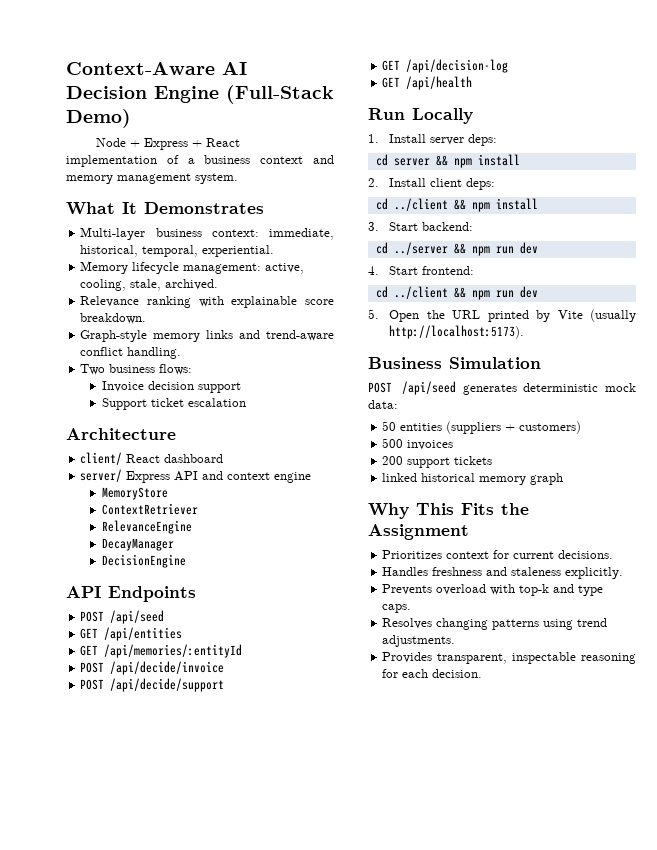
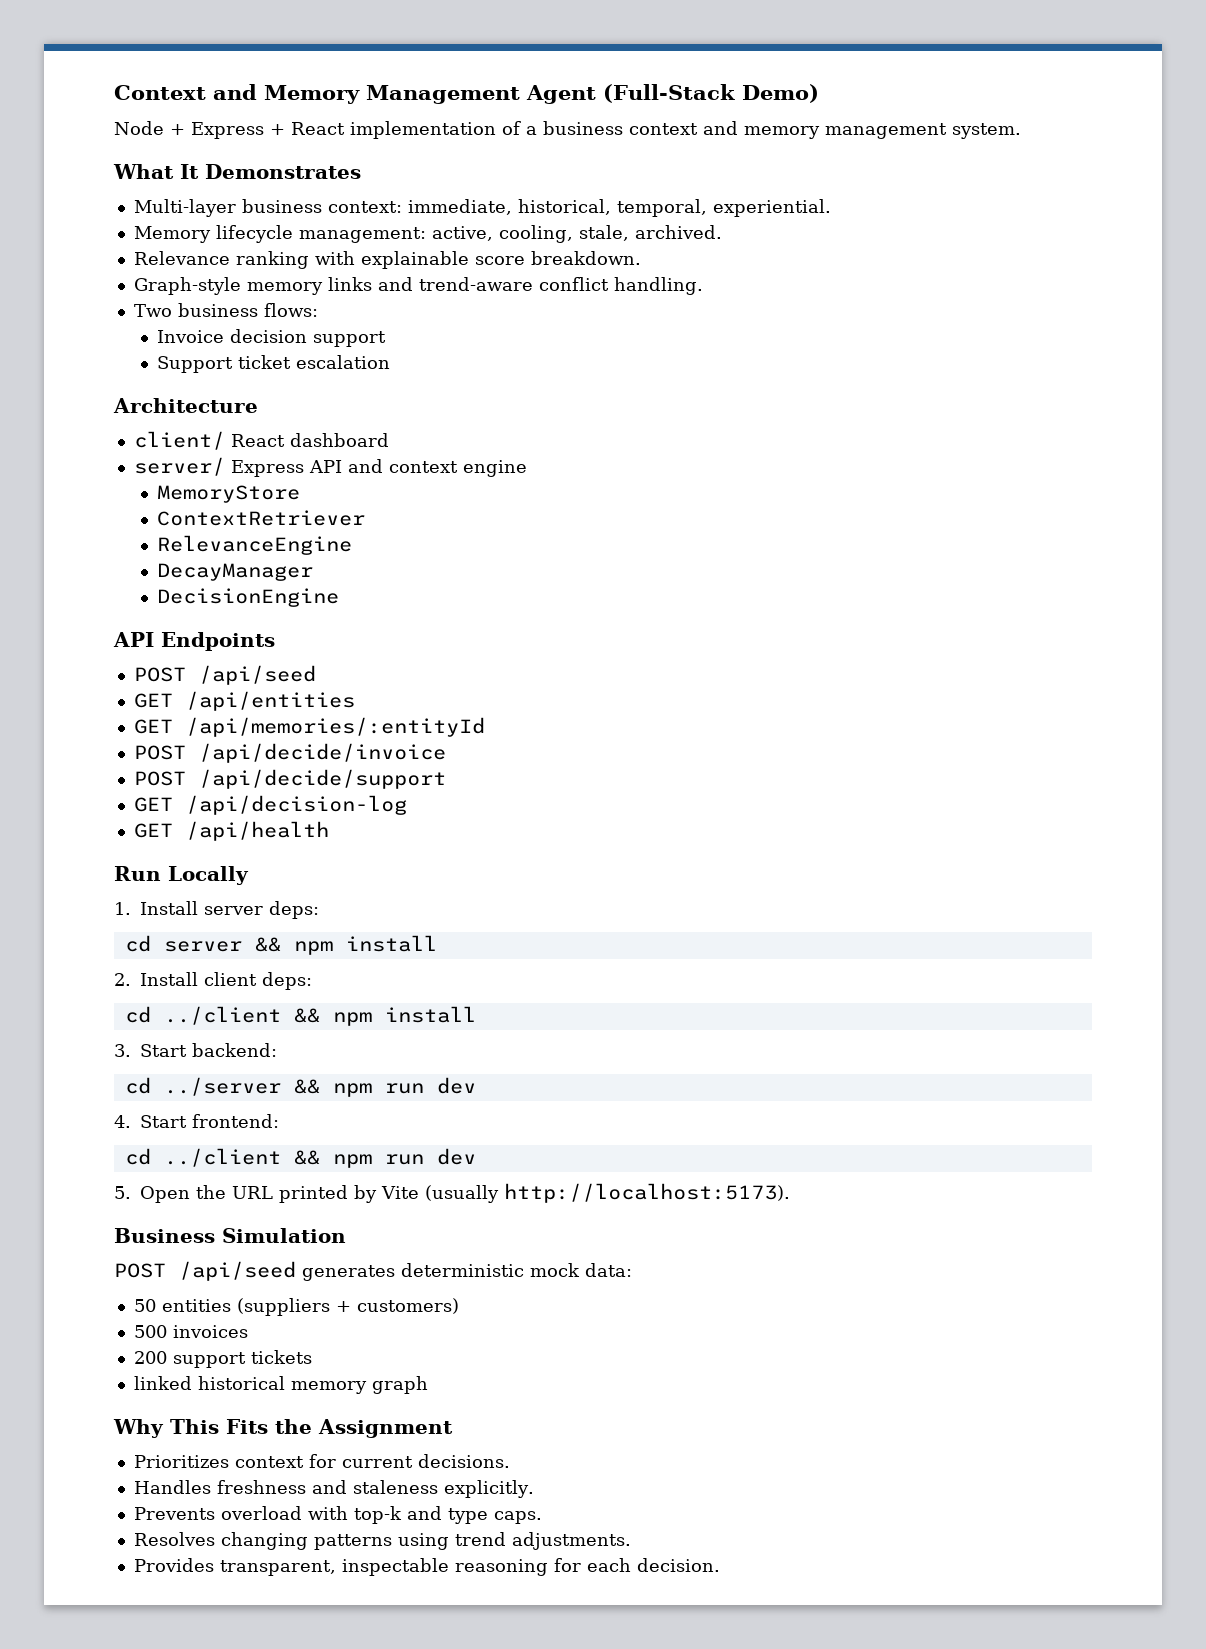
[66,62,247,75] [66,86,219,103] Context-Aware AI Decision Engine -> [114,84,596,104] Context and Memory Management Agent

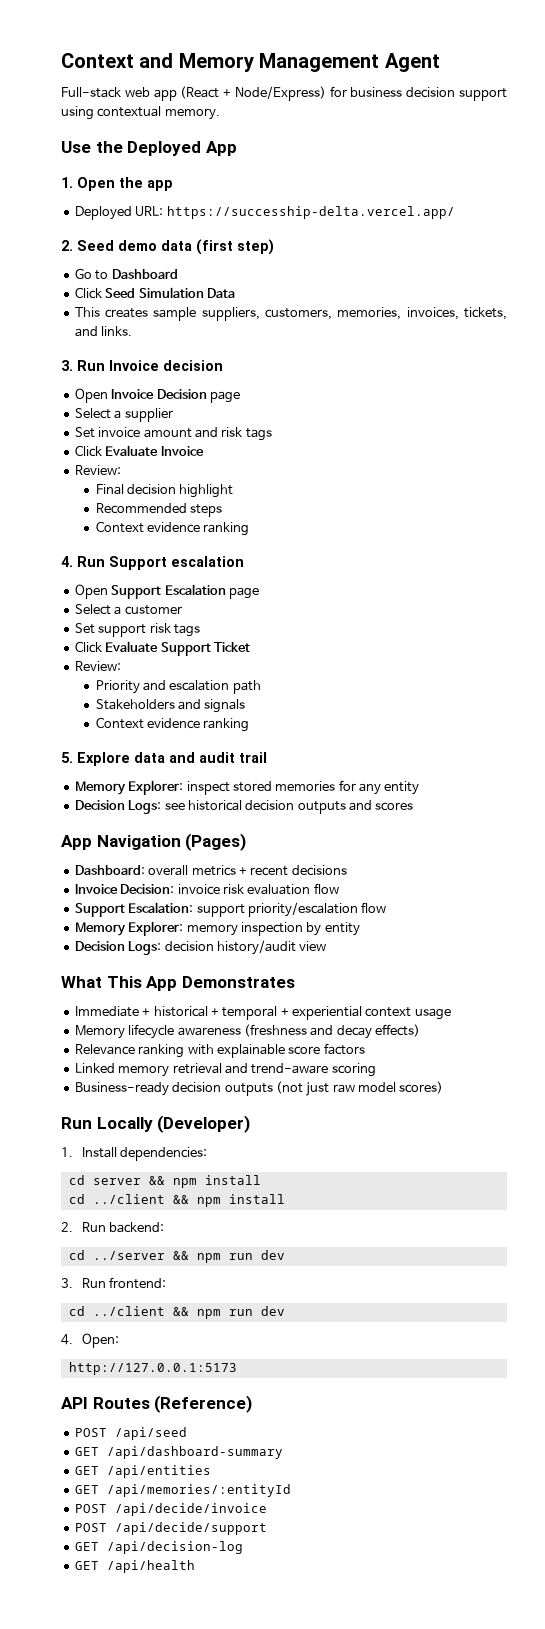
[603,84,819,103] [114,121,1021,139] (Full-Stack Demo) // Node + Express + React implementation of a business context and memory management system. -> [61,86,507,101] [61,106,220,120] [61,141,237,156] [61,177,173,191] [74,206,455,220] [61,239,274,255] [74,268,178,280] [74,287,235,299] [74,307,507,321] [74,326,133,337] [61,360,223,371] [74,388,240,403] [74,408,173,422] [74,427,272,441] [74,445,204,457] [74,465,121,475] [95,484,234,498] [95,503,222,517] [95,521,250,536] [61,556,244,570] [74,584,259,599] [74,604,182,615] [74,623,200,637] [74,641,250,656] [74,661,121,671] [95,680,261,694] [95,699,246,713] [95,717,250,732] [61,752,267,766] [74,780,420,795] [74,800,414,814] [61,833,247,851] [74,865,347,876] [74,883,339,895] [74,902,387,917] [74,921,360,936] [74,940,327,955] // Full-stack web app (React + Node/Express) for business decision support using contextual memory. // Use the Deployed App // 1. Open the app // Deployed URL: https://succesship-delta.vercel.app/ // 2. Seed demo data (first step) // Go to Dashboard // Click Seed Simulation Data // This creates sample suppliers, customers, memories, invoices, tickets, and links. // 3. Run Invoice decision // Open Invoice Decision page // Select a supplier // Set invoice amount and risk tags // Click Evaluate Invoice // Review: // Final decision highlight // Recommended steps // Context evidence ranking // 4. Run Support escalation // Open Support Escalation page // Select a customer // Set support risk tags // Click Evaluate Support Ticket // Review: // Priority and escalation path // Stakeholders and signals // Context evidence ranking // 5. Explore data and audit trail // Memory Explorer: inspect stored memories for any entity // Decision Logs: see historical decision outputs and scores // App Navigation (Pages) // Dashboard: overall metrics + recent decisions // Invoice Decision: invoice risk evaluation flow // Support Escalation: support priority/escalation flow // Memory Explorer: memory inspection by entity // Decision Logs: decision history/audit view
[180,164,199,179] It -> [106,976,178,991] This App
[133,199,831,217] [133,225,722,243] Multi-layer business context: immediate, historical, temporal, experiential. // Memory lifecycle management: active, cooling, stale, archived. -> [74,1006,451,1020] [74,1024,420,1039] Immediate + historical + temporal + experiential context usage // Memory lifecycle awareness (freshness and decay effects)
[530,251,641,265] [133,277,703,295] [133,303,318,317] [156,329,386,347] [156,355,390,373] [113,398,258,413] [133,431,389,450] [133,457,527,477] [156,485,300,503] [156,510,365,526] [156,535,352,555] [156,563,313,581] [156,588,339,607] [113,632,275,651] [133,665,316,685] breakdown. // Graph-style memory links and trend-aware conflict handling. // Two business flows: // Invoice decision support // Support ticket escalation // Architecture // client/ React dashboard // server/ Express API and context engine // MemoryStore // ContextRetriever // RelevanceEngine // DecayManager // DecisionEngine // API Endpoints // POST /api/seed -> [323,1043,365,1055] [74,1063,376,1077] [74,1081,444,1096] [61,1115,251,1133] [61,1147,208,1161] [68,1175,261,1188] [68,1194,285,1207] [61,1222,165,1233] [68,1250,285,1263] [61,1277,167,1289] [68,1306,285,1319] [61,1333,119,1348] [68,1362,237,1375] [61,1395,253,1413] [74,1427,187,1440] [74,1446,283,1459] factors // Linked memory retrieval and trend-aware scoring // Business-ready decision outputs (not just raw model scores) // Run Locally (Developer) // 1. Install dependencies: // cd server && npm install // cd ../client && npm install // 2. Run backend: // cd ../server && npm run dev // 3. Run frontend: // cd ../client && npm run dev // 4. Open: // http://127.0.0.1:5173 // API Routes (Reference) // POST /api/seed // GET /api/dashboard-summary
[114,866,249,885] [114,901,319,919] [124,935,437,955] [114,972,312,990] [124,1006,476,1026] [114,1043,277,1057] [124,1077,476,1097] [114,1114,279,1128] [124,1148,476,1168] [114,1183,790,1203] [114,1228,346,1243] [114,1261,632,1281] [133,1298,459,1316] [133,1325,248,1338] [133,1350,312,1368] [133,1376,428,1394] [113,1419,453,1438] [133,1454,510,1468] [133,1480,534,1498] [133,1506,542,1524] [133,1532,631,1550] [133,1558,720,1576] // Run Locally // 1. Install server deps: // cd server && npm install // 2. Install client deps: // cd ../client && npm install // 3. Start backend: // cd ../server && npm run dev // 4. Start frontend: // cd ../client && npm run dev // 5. Open the URL printed by Vite (usually http://localhost:5173). // Business Simulation // POST /api/seed generates deterministic mock data: // 50 entities (suppliers + customers) // 500 invoices // 200 support tickets // linked historical memory graph // Why This Fits the Assignment // Prioritizes context for current decisions. // Handles freshness and staleness explicitly. // Prevents overload with top-k and type caps. // Resolves changing patterns using trend adjustments. // Provides transparent, inspectable reasoning for each decision. -> (195, 1566) none

